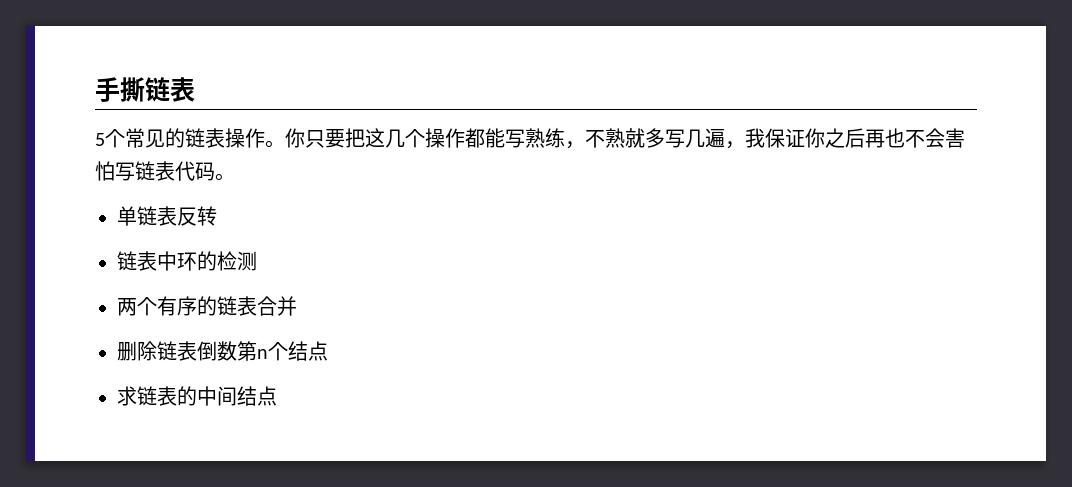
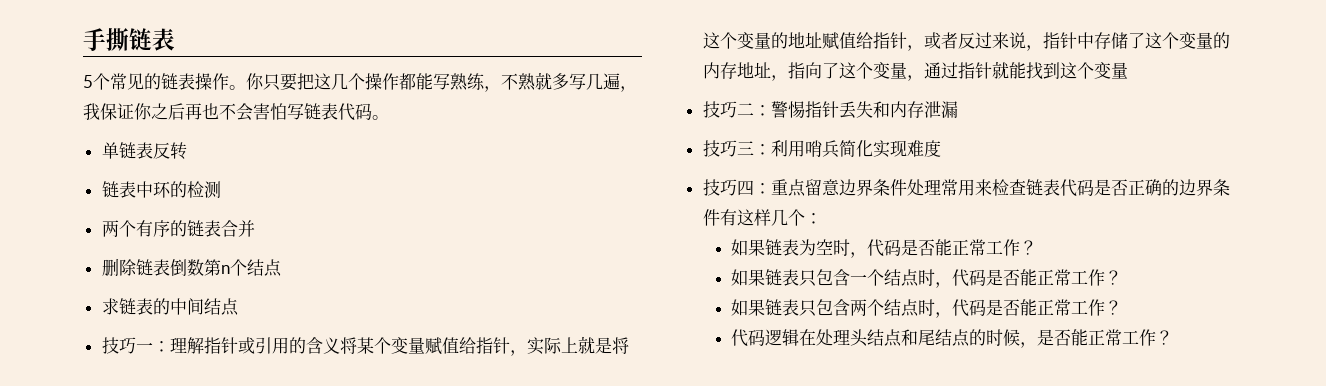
(277, 396) none -> [101,336,629,356] [702,32,1230,51] [702,61,1128,81] [702,101,958,119] [702,140,941,158] [702,179,1230,197] [702,209,822,226] [731,239,1038,258] [731,269,1123,288] [731,299,1123,318] [731,329,1174,348] // 技巧一：理解指针或引用的含义将某个变量赋值给指针，实际上就是将这个变量的地址赋值给指针，或者反过来说，指针中存储了这个变量的内存地址，指向了这个变量，通过指针就能找到这个变量 // 技巧二：警惕指针丢失和内存泄漏 // 技巧三：利用哨兵简化实现难度 // 技巧四：重点留意边界条件处理常用来检查链表代码是否正确的边界条件有这样几个： // 如果链表为空时，代码是否能正常工作？ // 如果链表只包含一个结点时，代码是否能正常工作？ // 如果链表只包含两个结点时，代码是否能正常工作？ // 代码逻辑在处理头结点和尾结点的时候，是否能正常工作？

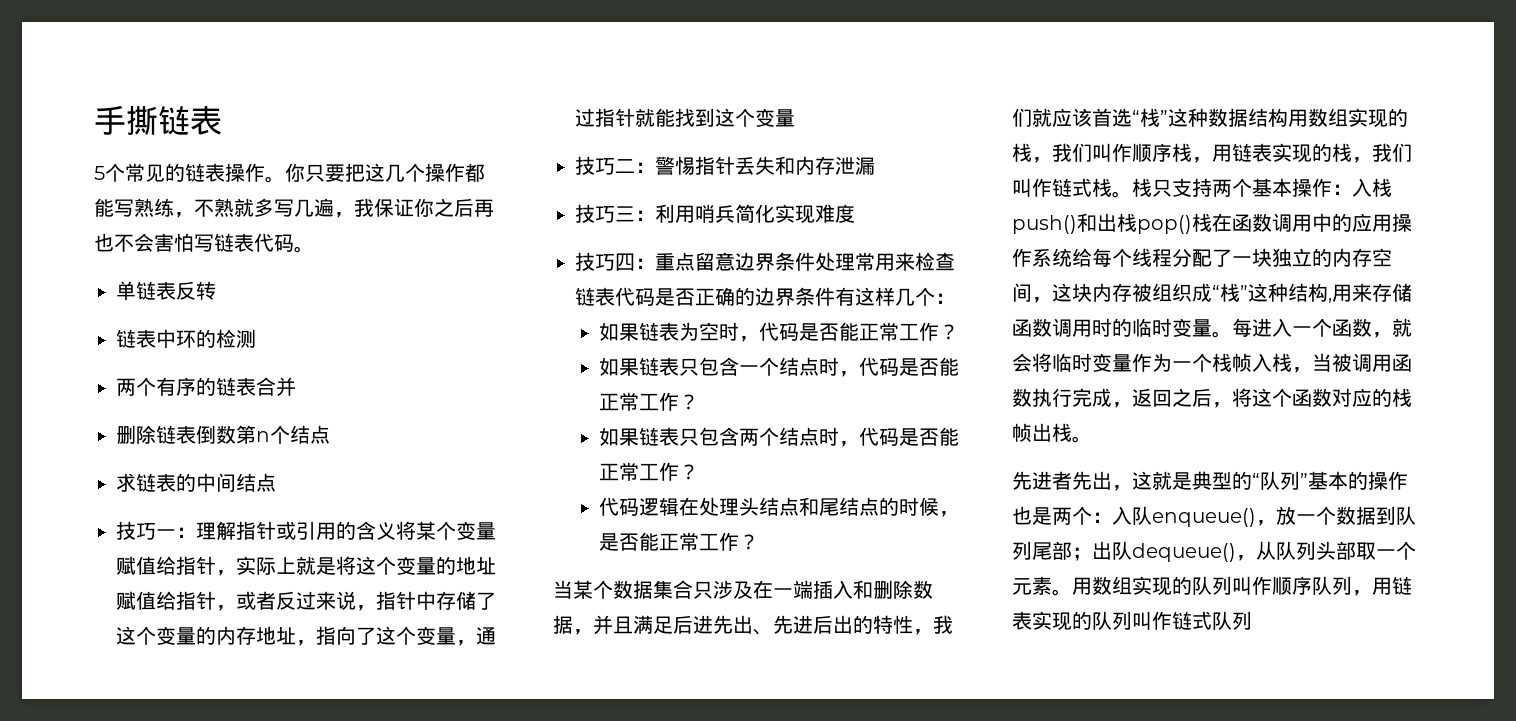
(1174, 337) none -> [553,580,933,599] [553,615,953,635] [1012,108,1408,128] [1012,143,1412,163] [1012,178,1392,198] [1012,213,1412,234] [1012,248,1392,267] [1012,283,1412,303] [1012,318,1412,338] [1012,353,1412,373] [1012,388,1412,408] [1012,423,1092,443] [1012,471,1408,491] [1012,506,1416,527] [1012,541,1416,562] [1012,576,1412,596] [1012,611,1252,631] // 当某个数据集合只涉及在一端插入和删除数据，并且满足后进先出、先进后出的特性，我们就应该首选“栈”这种数据结构用数组实现的栈，我们叫作顺序栈，用链表实现的栈，我们叫作链式栈。栈只支持两个基本操作：入栈push()和出栈pop()栈在函数调用中的应用操作系统给每个线程分配了一块独立的内存空间，这块内存被组织成“栈”这种结构,用来存储函数调用时的临时变量。每进入一个函数，就会将临时变量作为一个栈帧入栈，当被调用函数执行完成，返回之后，将这个函数对应的栈帧出栈。 // 先进者先出，这就是典型的“队列”基本的操作也是两个：入队enqueue()，放一个数据到队列尾部；出队dequeue()，从队列头部取一个元素。用数组实现的队列叫作顺序队列，用链表实现的队列叫作链式队列

